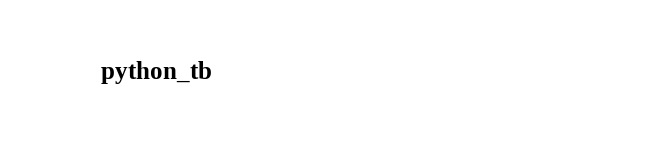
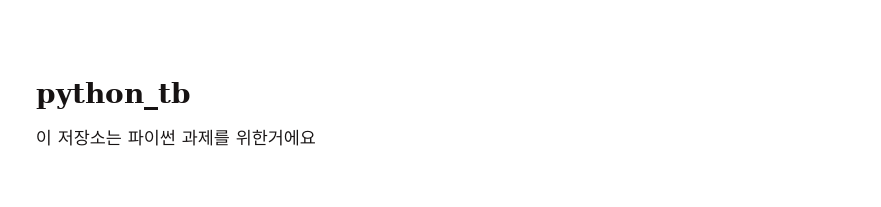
(212, 72) none -> [36,129,316,146] // 이 저장소는 파이썬 과제를 위한거에요

